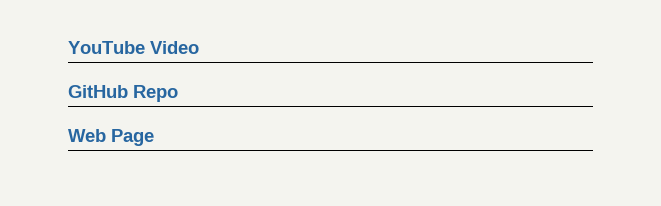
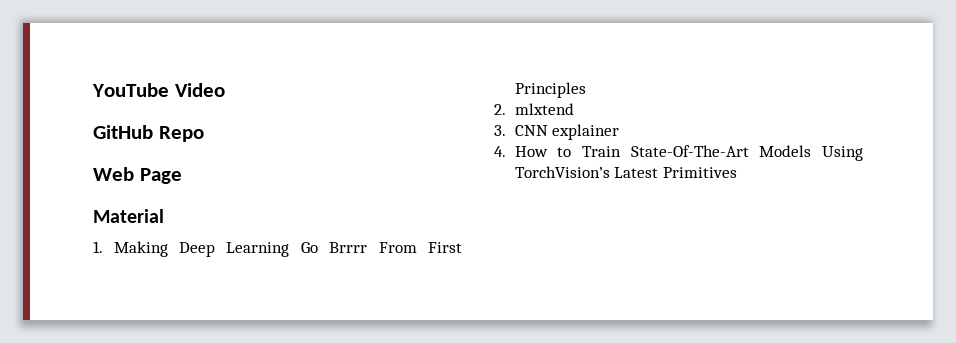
(154, 137) none -> [93,209,164,223] [93,241,462,257] [514,82,586,98] [494,103,574,115] [494,124,620,140] [494,145,863,161] [514,166,737,178] // Material // 1. Making Deep Learning Go Brrrr From First Principles // 2. mlxtend // 3. CNN explainer // 4. How to Train State-Of-The-Art Models Using TorchVision’s Latest Primitives

